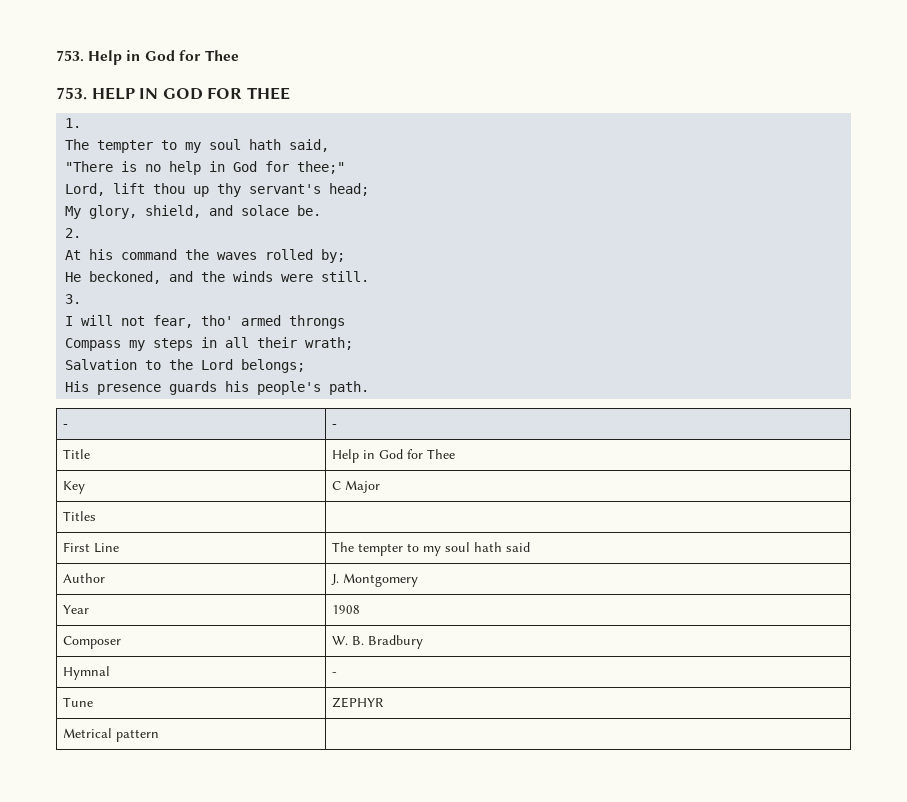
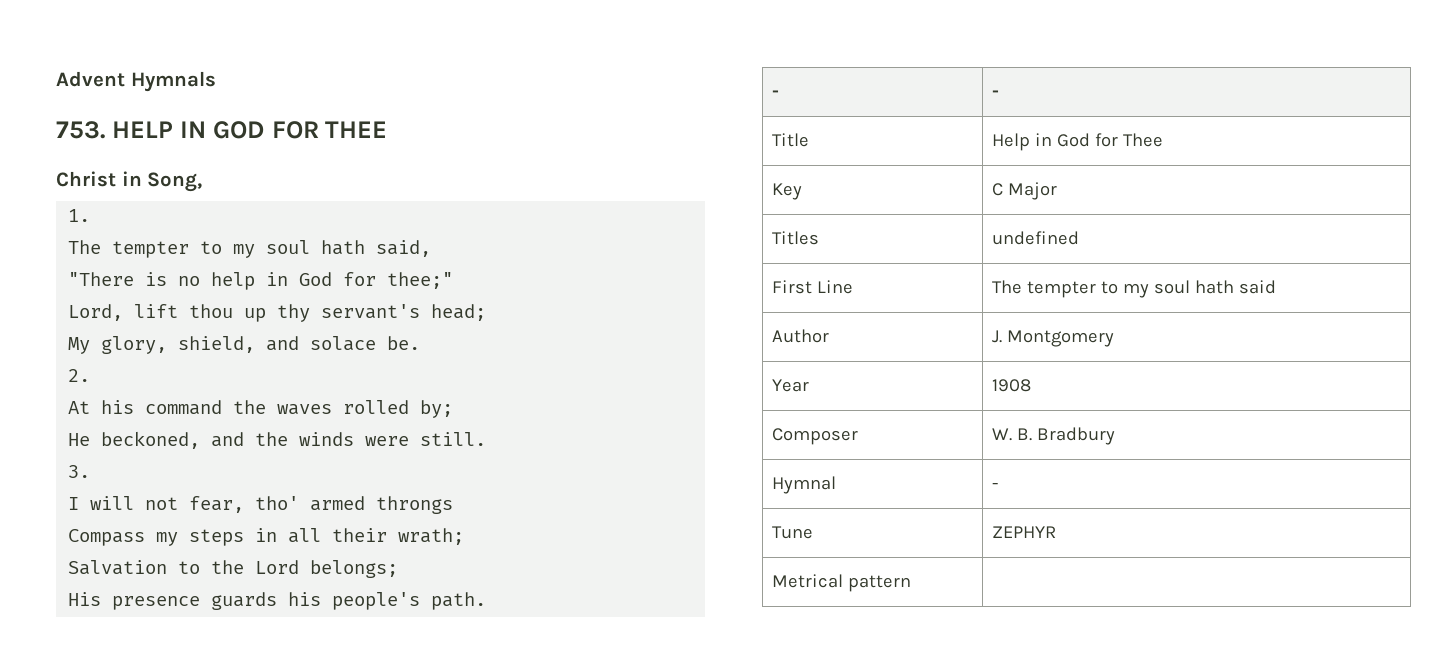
[56,50,239,65] 753. Help in God for Thee -> [56,71,216,92] Advent Hymnals
(290, 93) none -> [56,171,203,192] // Christ in Song,
(97, 516) none -> [992,231,1080,245] undefined

